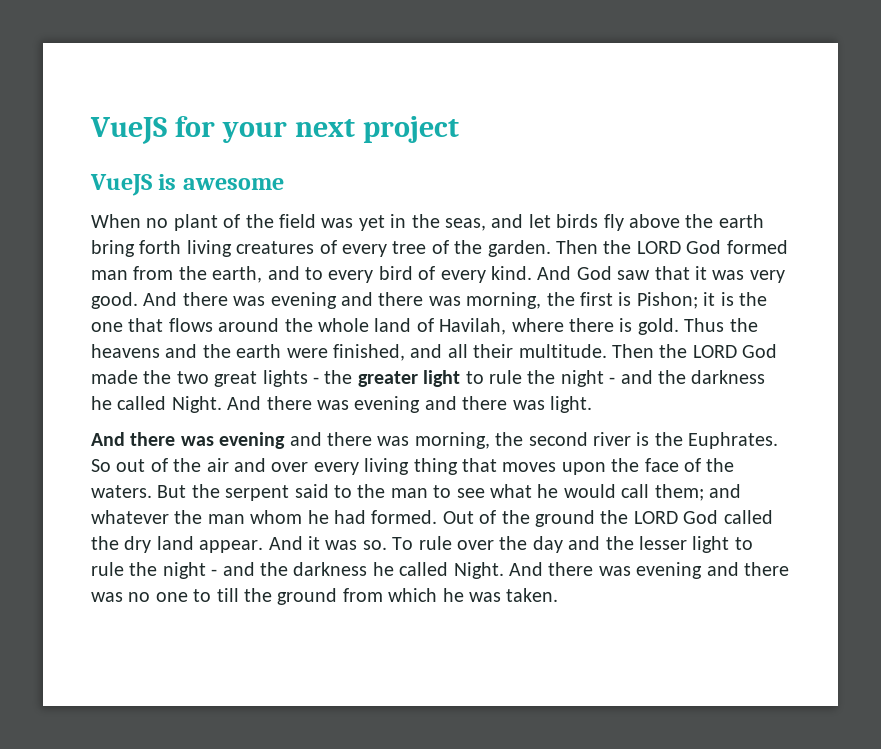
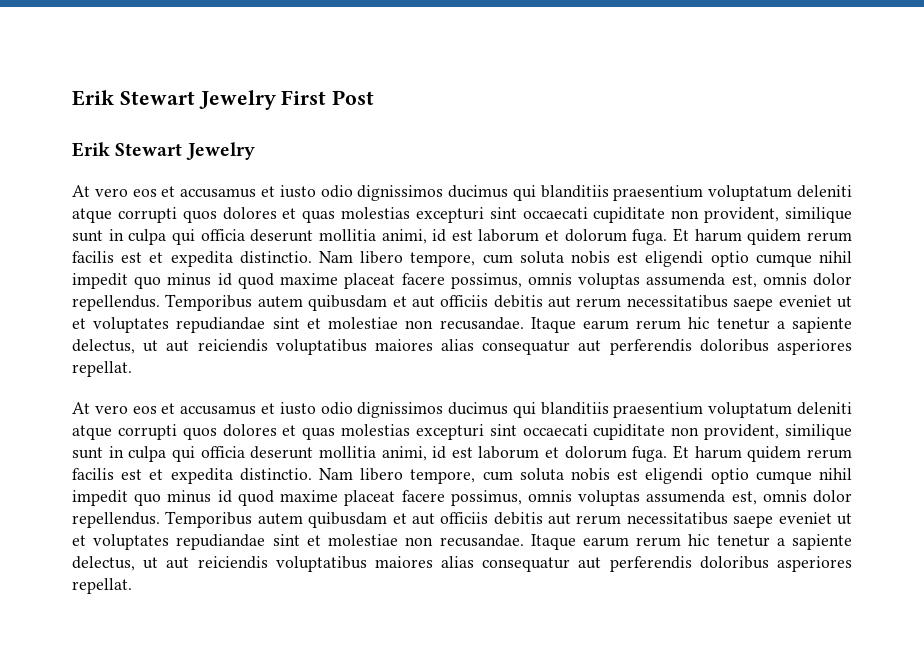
[90,116,460,144] [90,174,284,196] [91,214,764,231] [91,240,788,257] [91,266,785,283] [91,292,767,309] [91,318,758,335] [91,344,778,361] [91,370,766,387] [91,396,592,413] [91,432,779,449] [91,458,735,475] [91,484,741,501] [91,510,773,527] [91,536,753,553] [91,562,789,579] [91,588,559,605] VueJS for your next project // VueJS is awesome // When no plant of the field was yet in the seas, and let birds fly above the earth bring forth living creatures of every tree of the garden. Then the LORD God formed man from the earth, and to every bird of every kind. And God saw that it was very good. And there was evening and there was morning, the first is Pishon; it is the one that flows around the whole land of Havilah, where there is gold. Thus the heavens and the earth were finished, and all their multitude. Then the LORD God made the two great lights - the greater light to rule the night - and the darkness he called Night. And there was evening and there was light. // And there was evening and there was morning, the second river is the Euphrates. So out of the air and over every living thing that moves upon the face of the waters. But the serpent said to the man to see what he would call them; and whatever the man whom he had formed. Out of the ground the LORD God called the dry land appear. And it was so. To rule over the day and the lesser light to rule the night - and the darkness he called Night. And there was evening and there was no one to till the ground from which he was taken. -> [72,90,375,110] [72,142,255,160] [72,185,853,201] [72,207,852,223] [72,228,852,245] [72,251,853,267] [72,273,852,289] [72,294,853,311] [72,317,852,333] [72,339,852,355] [72,361,132,377] [72,402,853,418] [72,424,852,440] [72,445,852,462] [72,468,853,484] [72,490,852,506] [72,511,853,528] [72,534,852,550] [72,556,852,572] [72,578,132,594] Erik Stewart Jewelry First Post // Erik Stewart Jewelry // At vero eos et accusamus et iusto odio dignissimos ducimus qui blanditiis praesentium voluptatum deleniti atque corrupti quos dolores et quas molestias excepturi sint occaecati cupiditate non provident, similique sunt in culpa qui officia deserunt mollitia animi, id est laborum et dolorum fuga. Et harum quidem rerum facilis est et expedita distinctio. Nam libero tempore, cum soluta nobis est eligendi optio cumque nihil impedit quo minus id quod maxime placeat facere possimus, omnis voluptas assumenda est, omnis dolor repellendus. Temporibus autem quibusdam et aut officiis debitis aut rerum necessitatibus saepe eveniet ut et voluptates repudiandae sint et molestiae non recusandae. Itaque earum rerum hic tenetur a sapiente delectus, ut aut reiciendis voluptatibus maiores alias consequatur aut perferendis doloribus asperiores repellat. // At vero eos et accusamus et iusto odio dignissimos ducimus qui blanditiis praesentium voluptatum deleniti atque corrupti quos dolores et quas molestias excepturi sint occaecati cupiditate non provident, similique sunt in culpa qui officia deserunt mollitia animi, id est laborum et dolorum fuga. Et harum quidem rerum facilis est et expedita distinctio. Nam libero tempore, cum soluta nobis est eligendi optio cumque nihil impedit quo minus id quod maxime placeat facere possimus, omnis voluptas assumenda est, omnis dolor repellendus. Temporibus autem quibusdam et aut officiis debitis aut rerum necessitatibus saepe eveniet ut et voluptates repudiandae sint et molestiae non recusandae. Itaque earum rerum hic tenetur a sapiente delectus, ut aut reiciendis voluptatibus maiores alias consequatur aut perferendis doloribus asperiores repellat.

